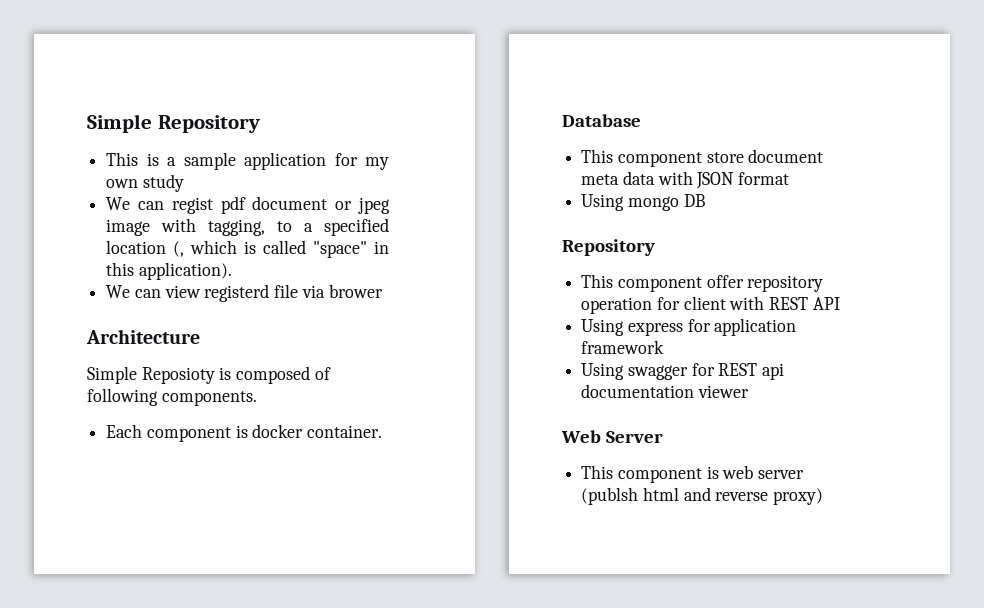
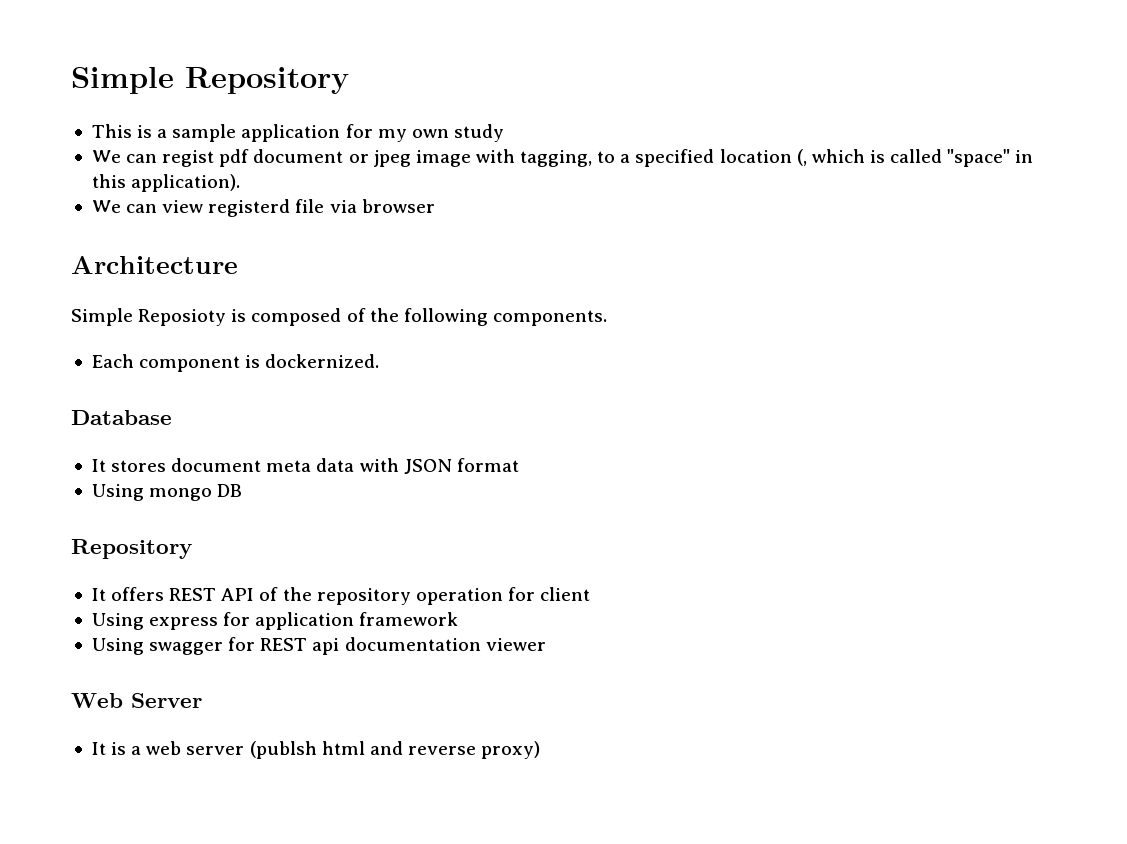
[328,284,383,298] brower -> [361,199,435,213] browser
(331, 373) none -> [369,308,399,322] the
[252,424,383,438] docker container. -> [265,354,380,368] dockernized.
[581,149,744,167] This component store -> [91,459,167,472] It stores
[581,274,744,292] This component offer -> [91,587,312,601] It offers REST API of the
[729,296,840,310] with REST API -> (591, 594) none
[581,465,719,483] This component is -> [91,742,142,755] It is a

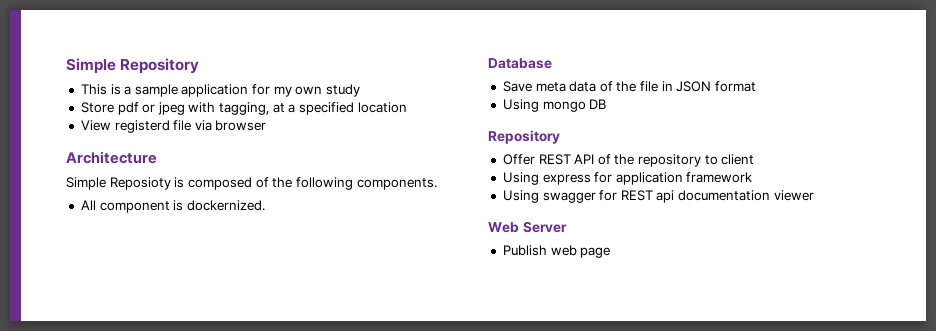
[91,149,344,167] We can regist pdf document -> [80,102,139,115] Store pdf
[415,150,471,167] image -> (185, 108) none
[597,151,616,163] to -> [272,103,285,113] at
[796,149,1034,167] [91,174,241,192] [91,200,204,213] (, which is called "space" in this application). // We can view -> [80,120,111,131] // View
[91,354,134,368] Each -> [80,200,96,210] All
[91,458,399,472] It stores document meta data with -> [502,81,673,92] Save meta data of the file in
[91,587,165,601] It offers -> [502,154,535,165] Offer
[415,587,535,605] operation for -> [704,155,718,165] to
[91,741,541,759] It is a web server (publsh html and reverse proxy) -> [502,245,611,258] Publish web page

